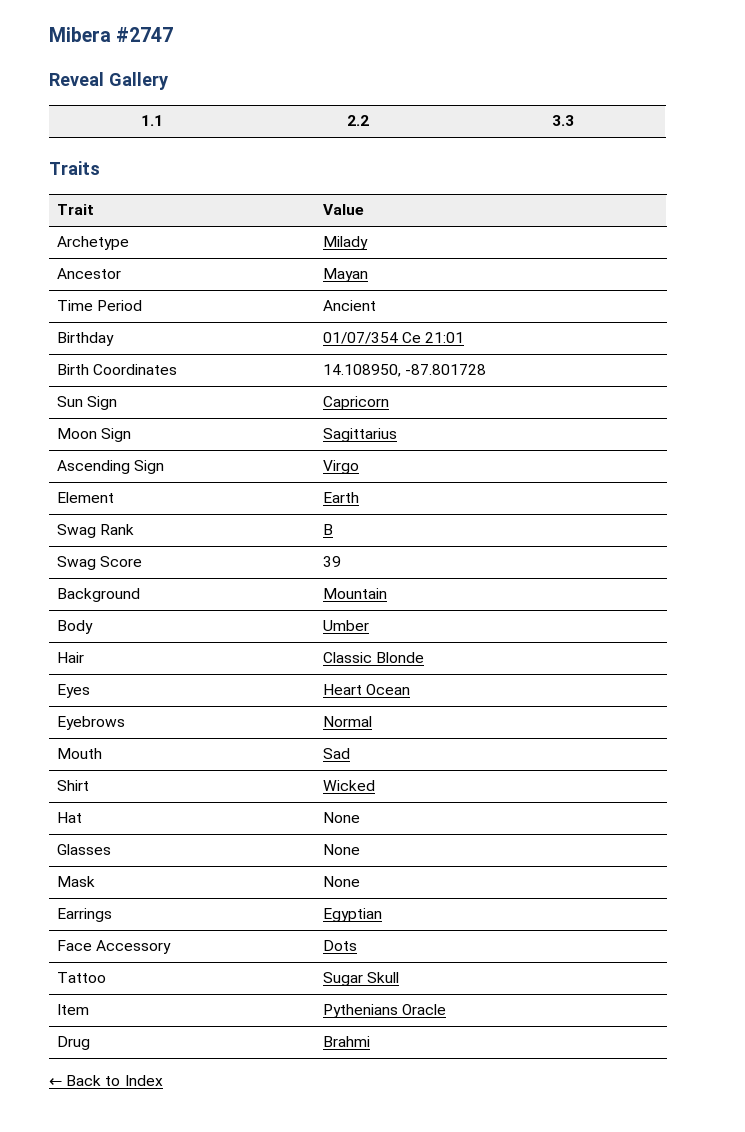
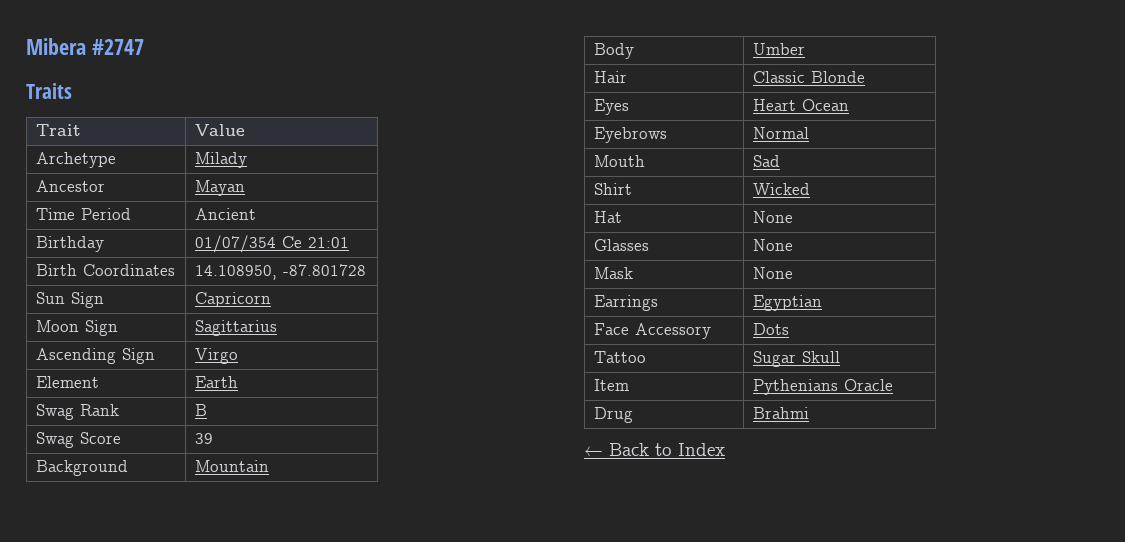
[49,72,168,90] [141,115,163,126] [346,115,369,126] [552,115,574,126] // Reveal Gallery // 1.1 | 2.2 | 3.3 -> (144, 47) none

